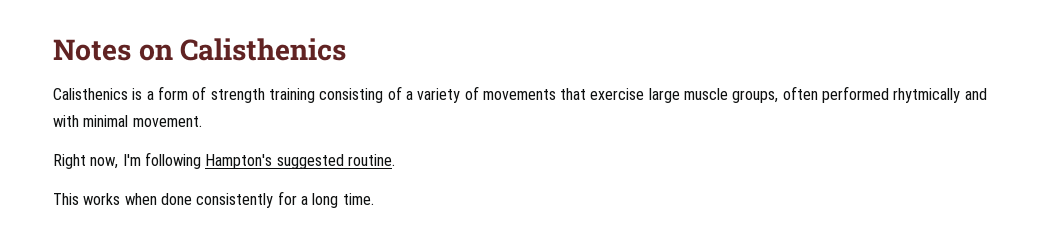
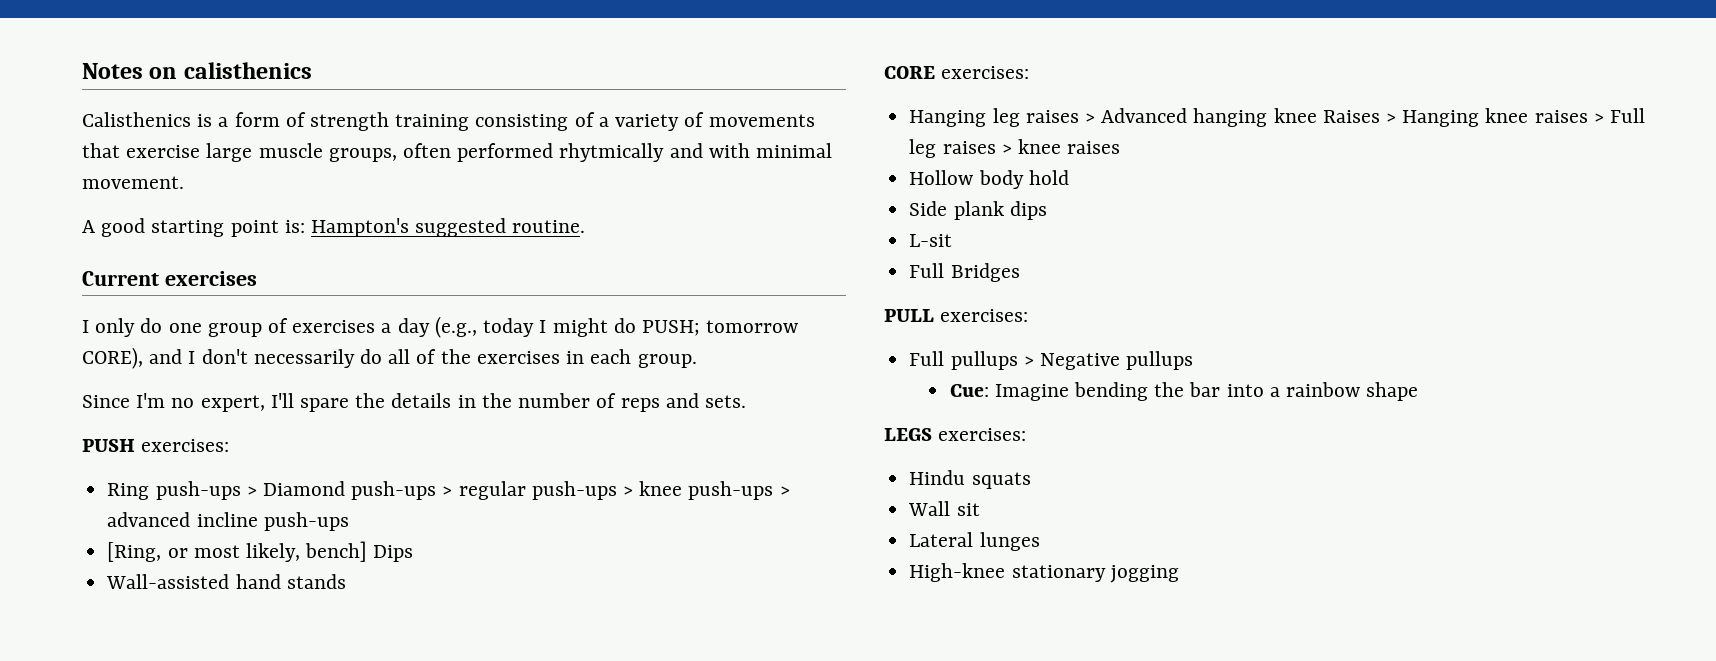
[180,38,347,61] Calisthenics -> [183,62,312,79] calisthenics
[53,152,395,169] [53,191,374,208] Right now, I'm following Hampton's suggested routine. // This works when done consistently for a long time. -> [82,218,586,237] [82,271,257,286] [82,316,799,338] [82,347,697,369] [82,393,746,412] [82,439,230,452] [107,481,790,500] [107,512,349,531] [107,541,414,562] [106,574,346,589] [884,66,1030,79] [909,108,1646,127] [909,139,1121,158] [909,170,1069,189] [909,201,1047,220] [909,234,953,247] [909,263,1020,282] [884,309,1029,322] [909,351,1194,370] [949,382,1419,401] [884,428,1027,441] [909,470,1031,489] [908,501,980,516] [909,532,1040,551] [909,563,1179,583] A good starting point is: Hampton's suggested routine. // Current exercises // I only do one group of exercises a day (e.g., today I might do PUSH; tomorrow CORE), and I don't necessarily do all of the exercises in each group. // Since I'm no expert, I'll spare the details in the number of reps and sets. // PUSH exercises: // Ring push-ups > Diamond push-ups > regular push-ups > knee push-ups > advanced incline push-ups // [Ring, or most likely, bench] Dips // Wall-assisted hand stands // CORE exercises: // Hanging leg raises > Advanced hanging knee Raises > Hanging knee raises > Full leg raises > knee raises // Hollow body hold // Side plank dips // L-sit // Full Bridges // PULL exercises: // Full pullups > Negative pullups // Cue: Imagine bending the bar into a rainbow shape // LEGS exercises: // Hindu squats // Wall sit // Lateral lunges // High-knee stationary jogging

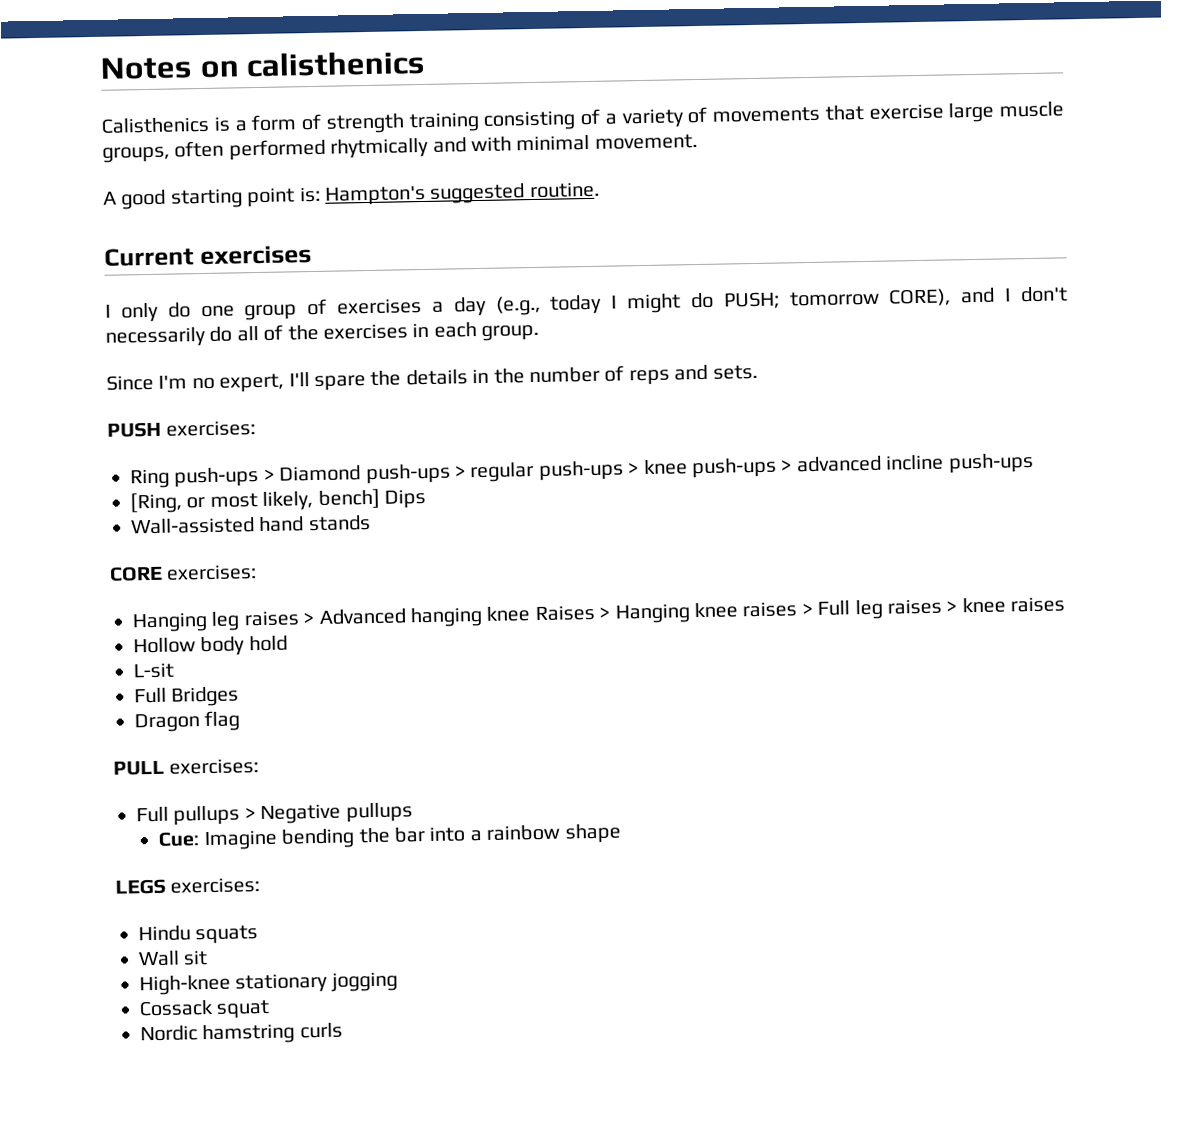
[909,201,1047,220] // Side plank dips -> (288, 643) none
(1020, 272) none -> [134,710,241,733] // Dragon flag
[909,532,1040,551] // Lateral lunges -> (209, 958) none
(1179, 574) none -> [139,999,271,1019] [140,1022,343,1045] // Cossack squat // Nordic hamstring curls

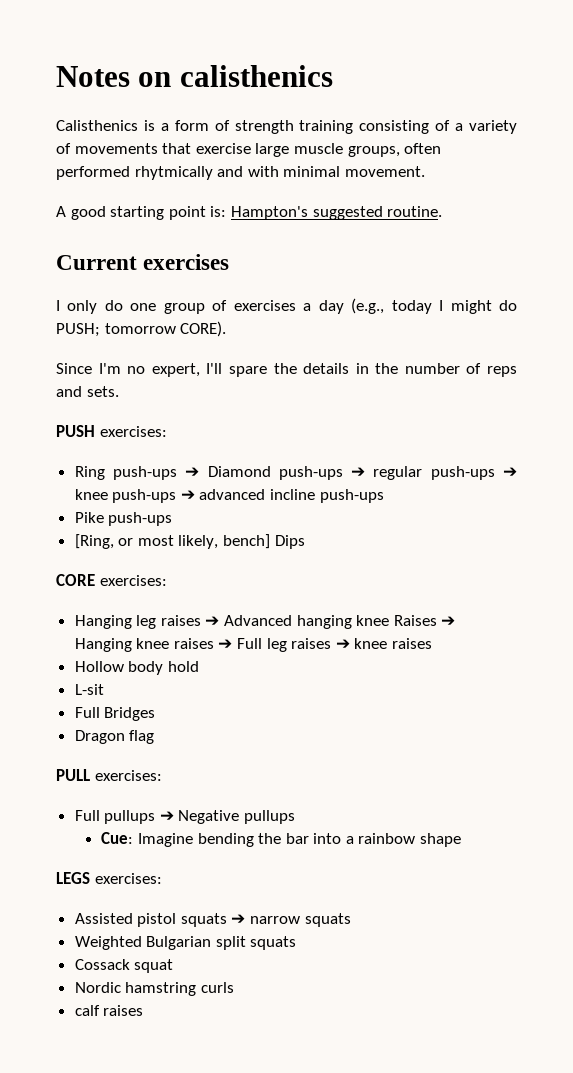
[888,286,1069,307] [105,322,540,348] CORE), and I don't necessarily do all of the exercises in each group. -> [180,321,227,337] CORE).
[263,468,275,481] > -> [185,467,200,477] ➔
[455,465,466,478] > -> [351,467,366,477] ➔
[628,462,640,475] > -> [503,467,518,477] ➔
[781,459,793,472] > -> [180,490,195,500] ➔
(1034, 463) none -> [74,512,173,526] // Pike push-ups
[131,515,371,535] // Wall-assisted hand stands -> (305, 542) none
[303,612,315,625] > -> [205,616,220,626] ➔
[599,606,611,619] > -> [441,616,456,626] ➔
[801,602,813,616] > -> [218,639,233,649] ➔
[946,600,958,613] > -> [335,639,350,649] ➔
[244,807,256,820] > -> [159,811,174,821] ➔
[138,925,259,945] [138,950,209,967] [139,971,398,996] Hindu squats // Wall sit // High-knee stationary jogging -> [74,913,351,927] [74,936,297,950] Assisted pistol squats ➔ narrow squats // Weighted Bulgarian split squats
(343, 1030) none -> [74,1005,144,1016] // calf raises

